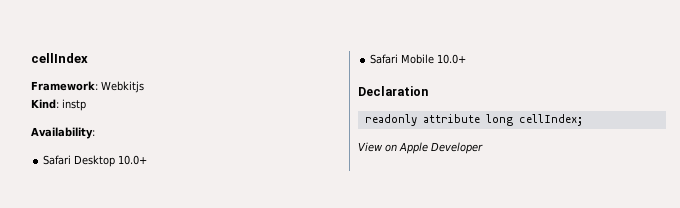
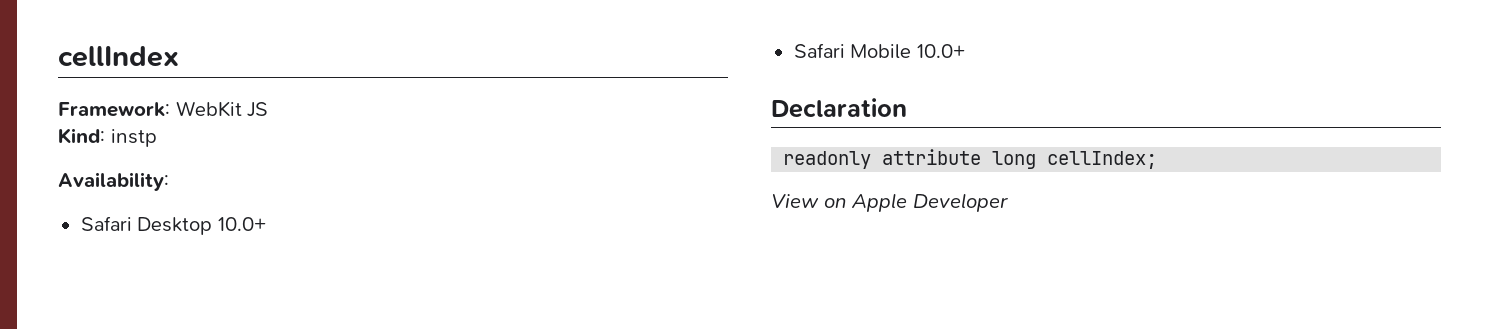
[101,81,144,93] Webkitjs -> [175,101,269,117] WebKit JS

